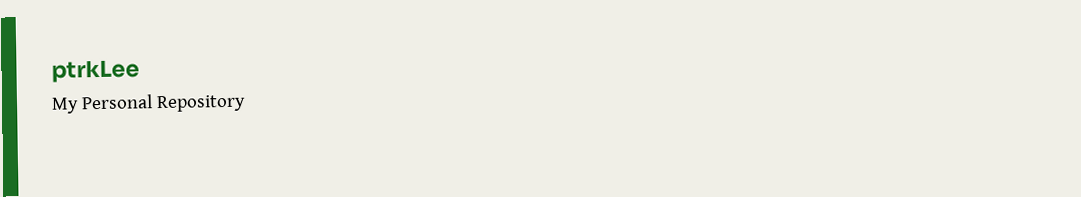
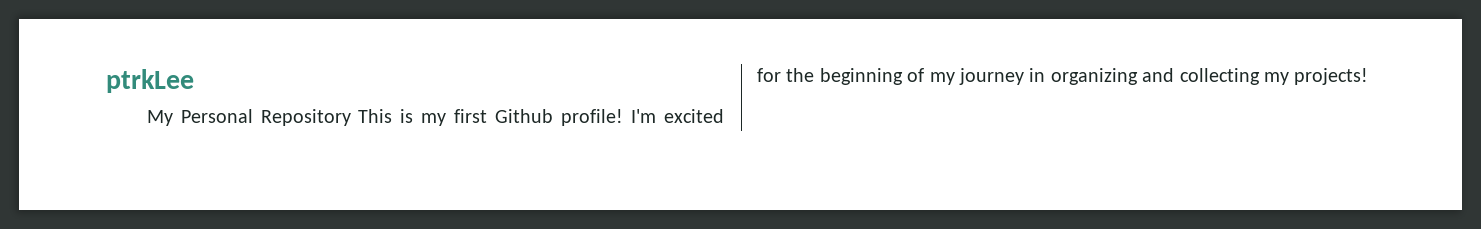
(246, 103) none -> [358,109,724,126] [757,68,1369,85] This is my first Github profile! I'm excited for the beginning of my journey in organizing and collecting my projects!

